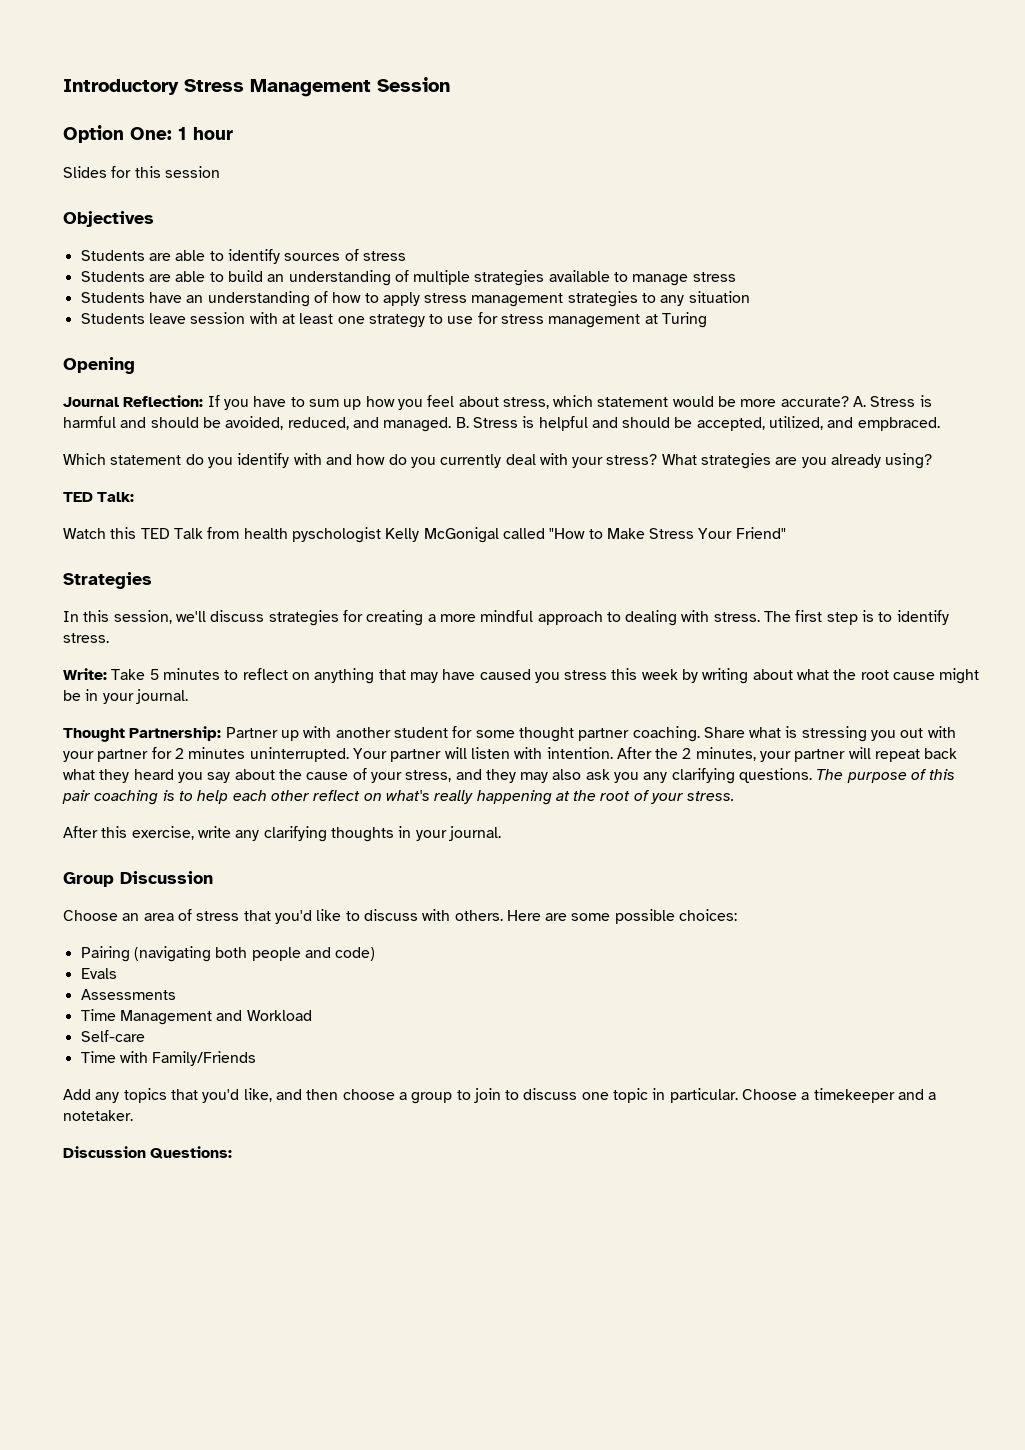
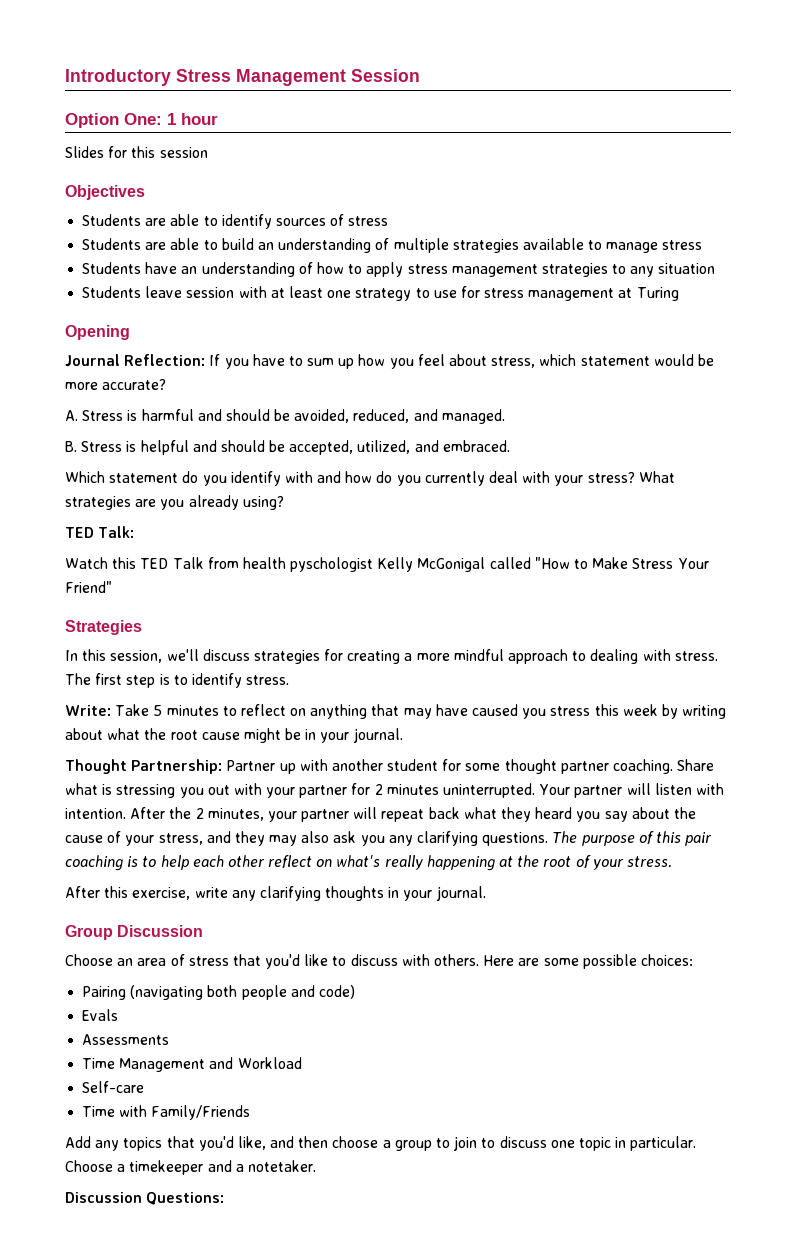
(849, 401) none -> (167, 384) //
(452, 424) none -> (505, 416) //
[857,417,940,431] empbraced. -> [442,440,510,452] embraced.

